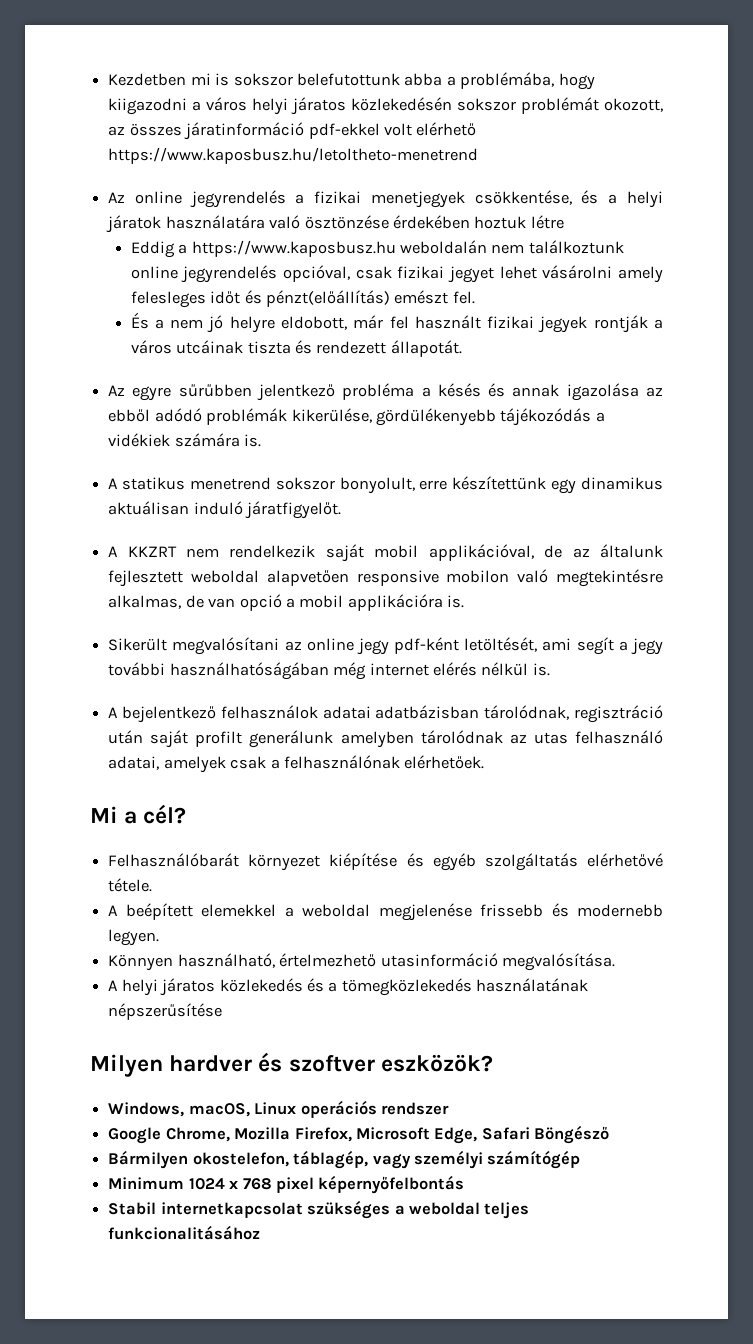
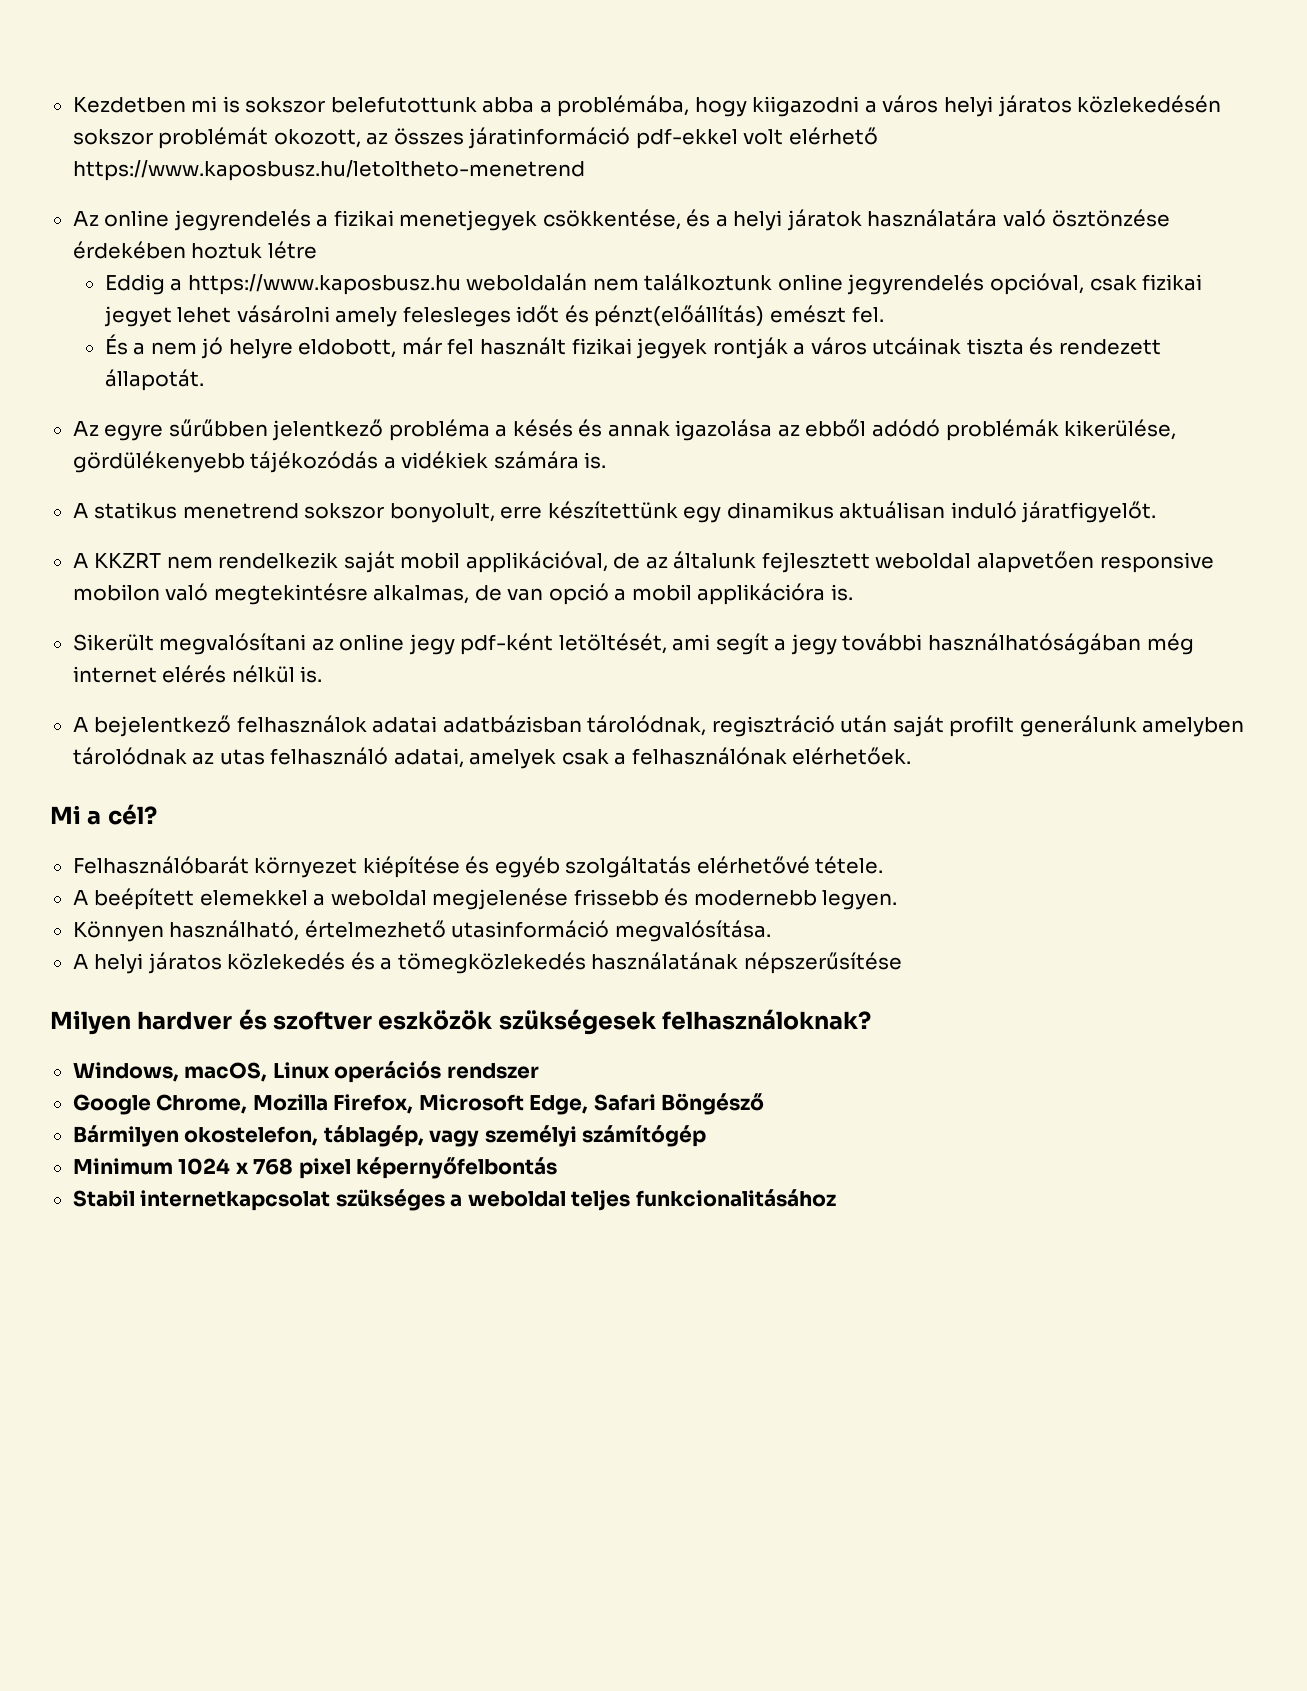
[380,1054,493,1072] eszközök? -> [378,1009,872,1035] eszközök szükségesek felhasználoknak?

